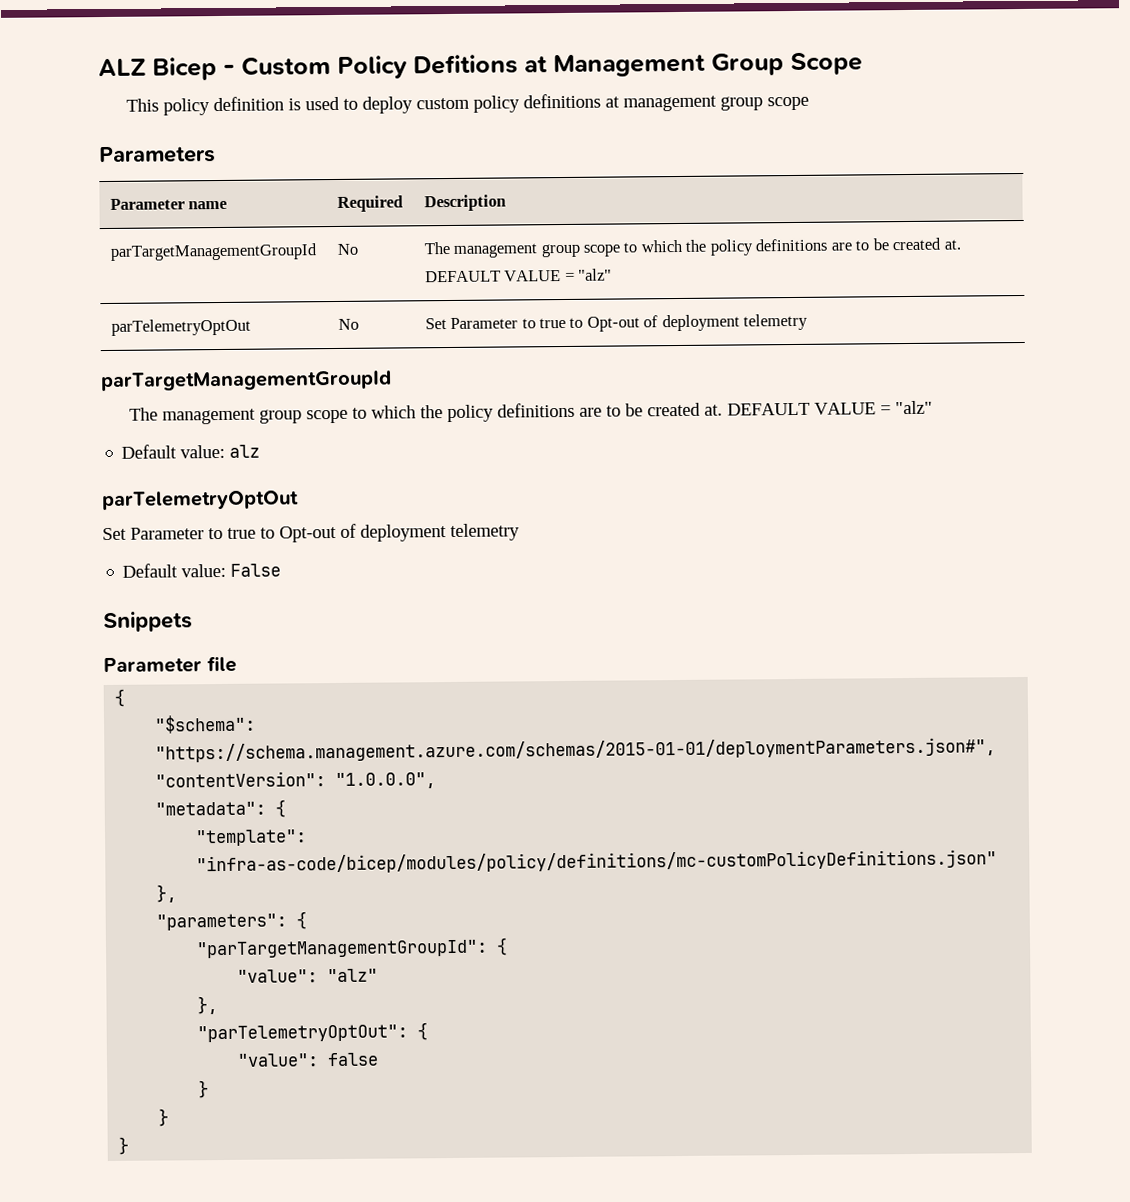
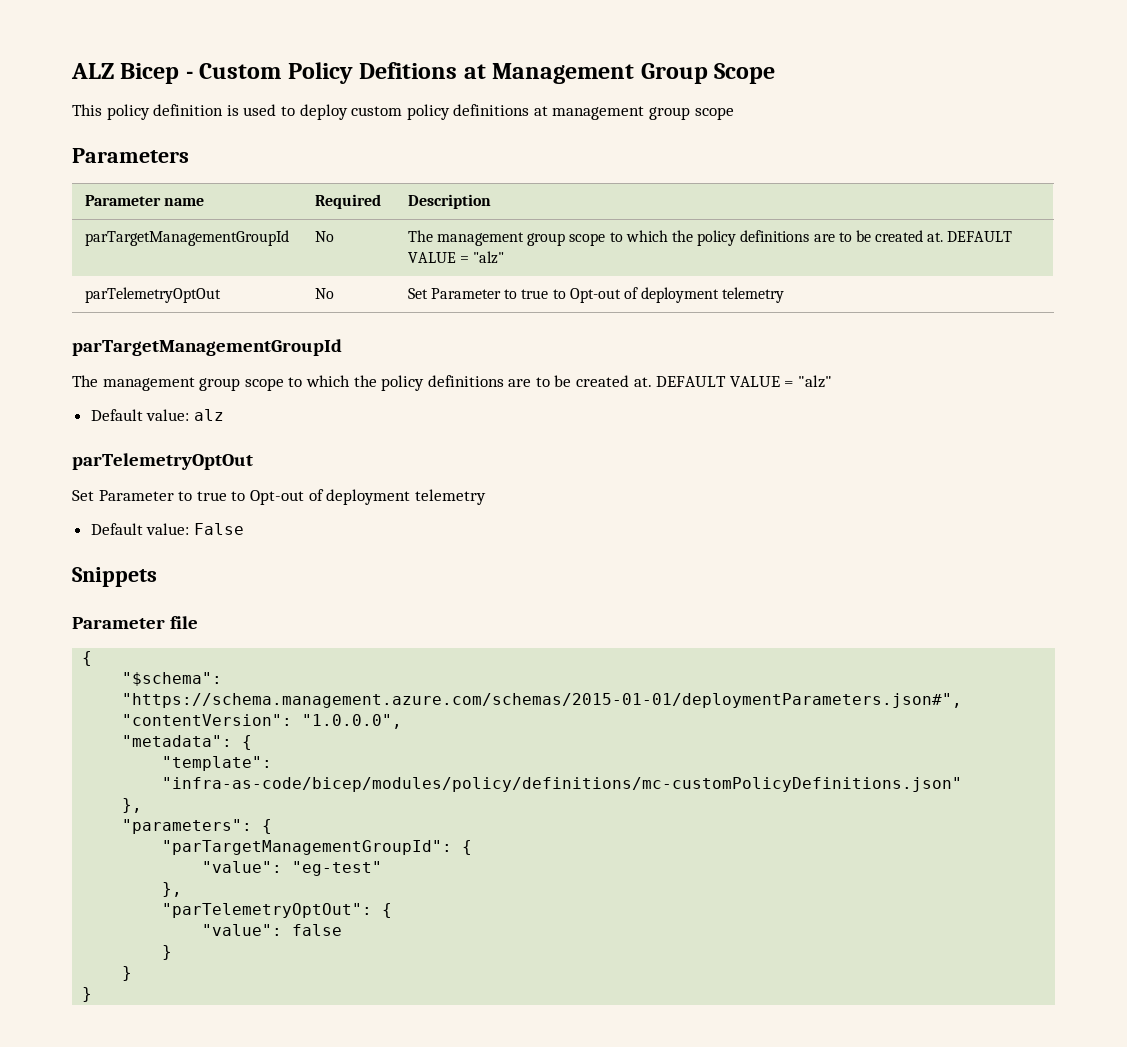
[327,968,379,983] "alz" -> [292,861,383,876] "eg-test"

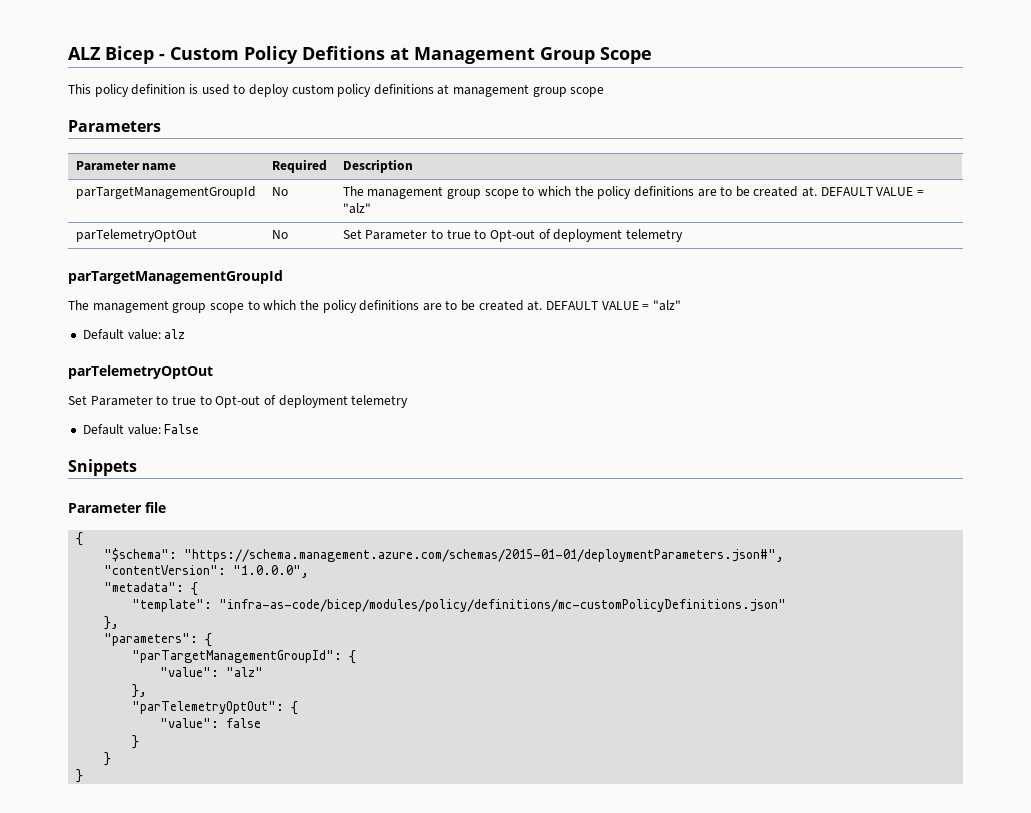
[292,861,383,876] "eg-test" -> [226,667,264,677] "alz"

